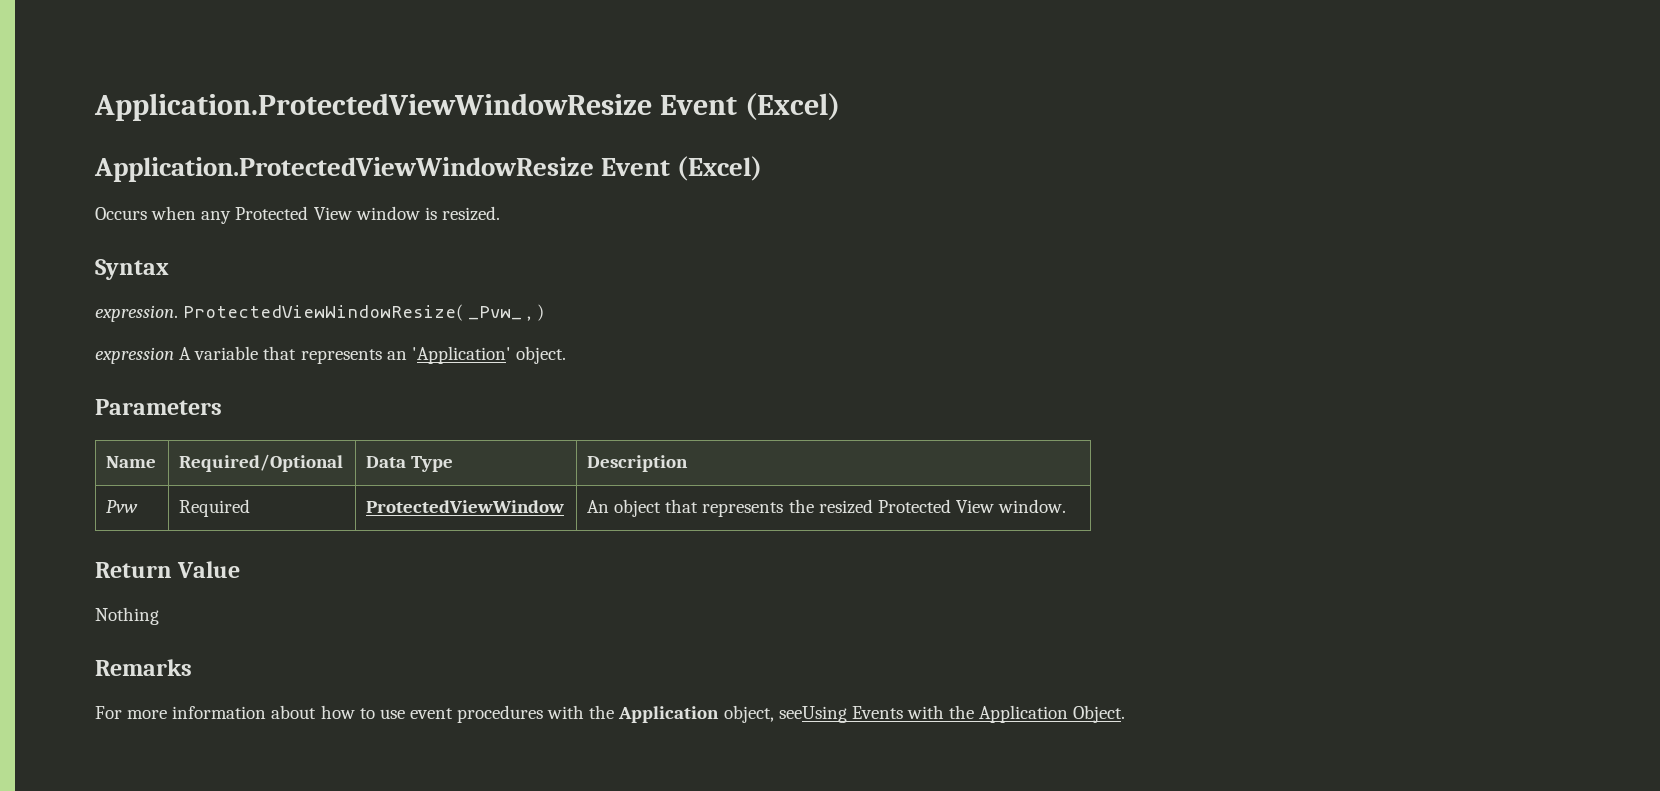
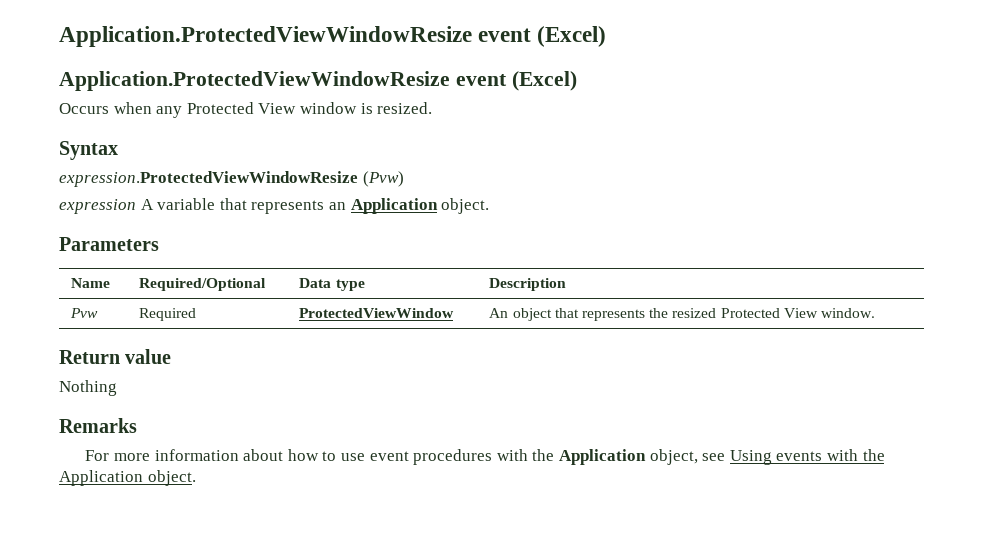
[94,93,738,121] Application.ProtectedViewWindowResize Event -> [59,26,532,47] Application.ProtectedViewWindowResize event
[601,158,671,176] Event -> [455,74,507,86] event
[95,304,544,322] expression. ProtectedViewWindowResize( _Pvw_ , ) -> [59,171,404,187] expression.ProtectedViewWindowResize (Pvw)
[411,346,511,364] 'Application' -> [350,198,438,214] Application
[411,456,454,472] Type -> [335,279,365,291] type
[177,561,241,578] Value -> [125,349,172,364] value
[778,705,1126,723] seeUsing Events with the Application Object. -> [702,449,885,465] [59,470,196,486] see Using events with the Application object.

